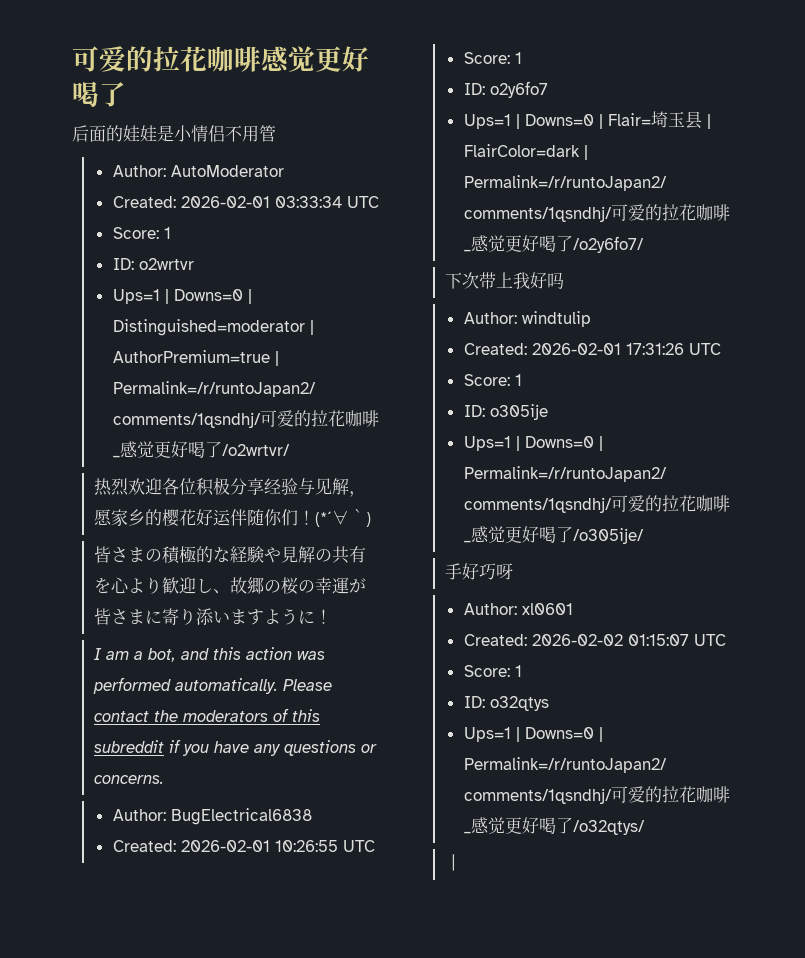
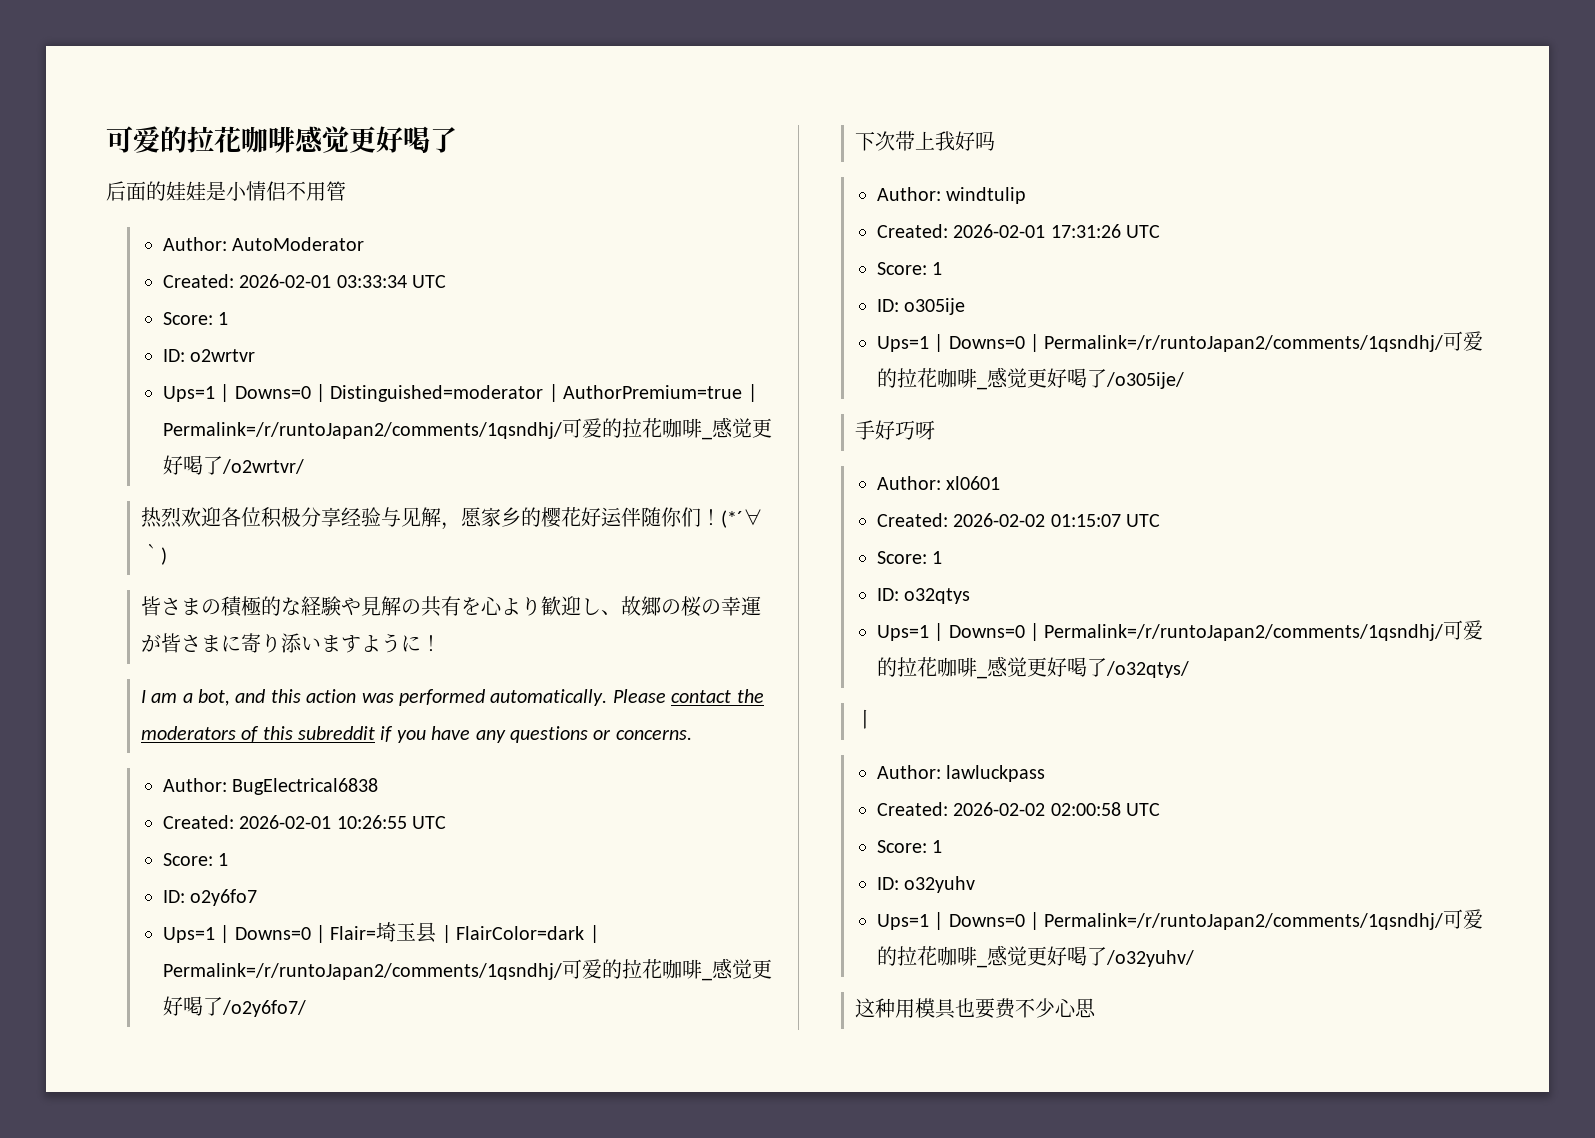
(462, 862) none -> [876,765,1046,782] [876,802,1161,816] [876,840,943,853] [876,876,976,893] [876,909,1484,930] [876,945,1194,968] [854,998,1096,1019] // Author: lawluckpass // Created: 2026-02-02 02:00:58 UTC // Score: 1 // ID: o32yuhv // Ups=1 | Downs=0 | Permalink=/r/runtoJapan2/comments/1qsndhj/可爱的拉花咖啡_感觉更好喝了/o32yuhv/ // 这种用模具也要费不少心思

